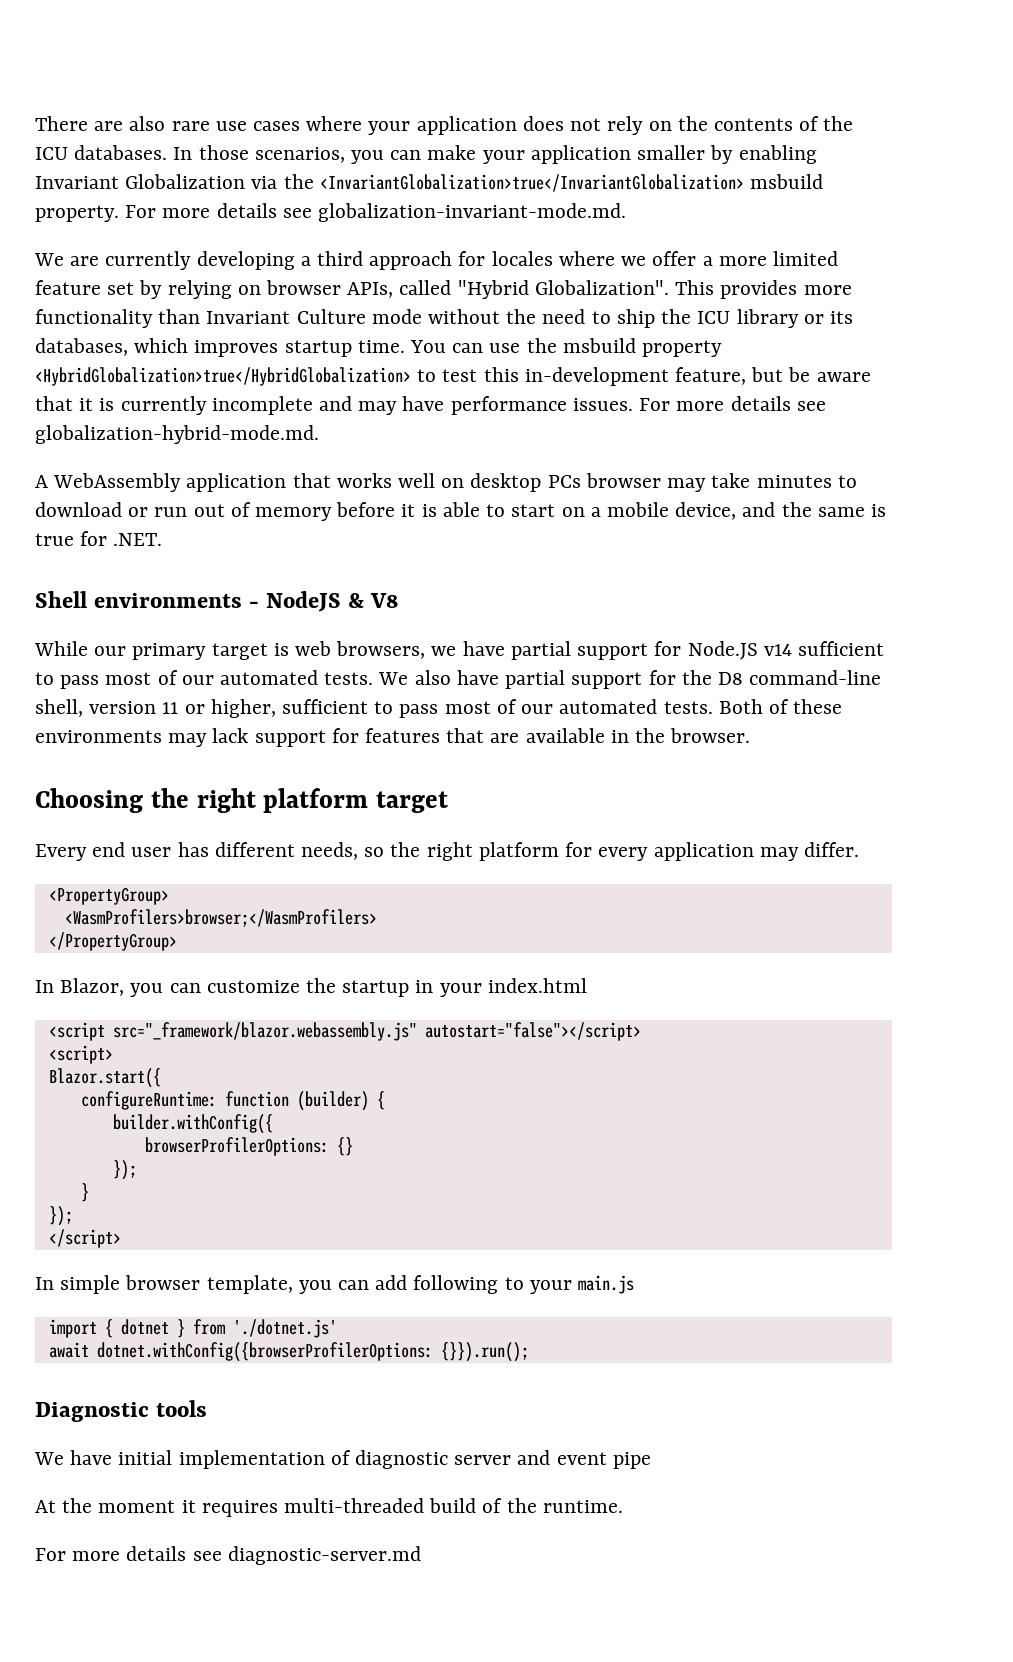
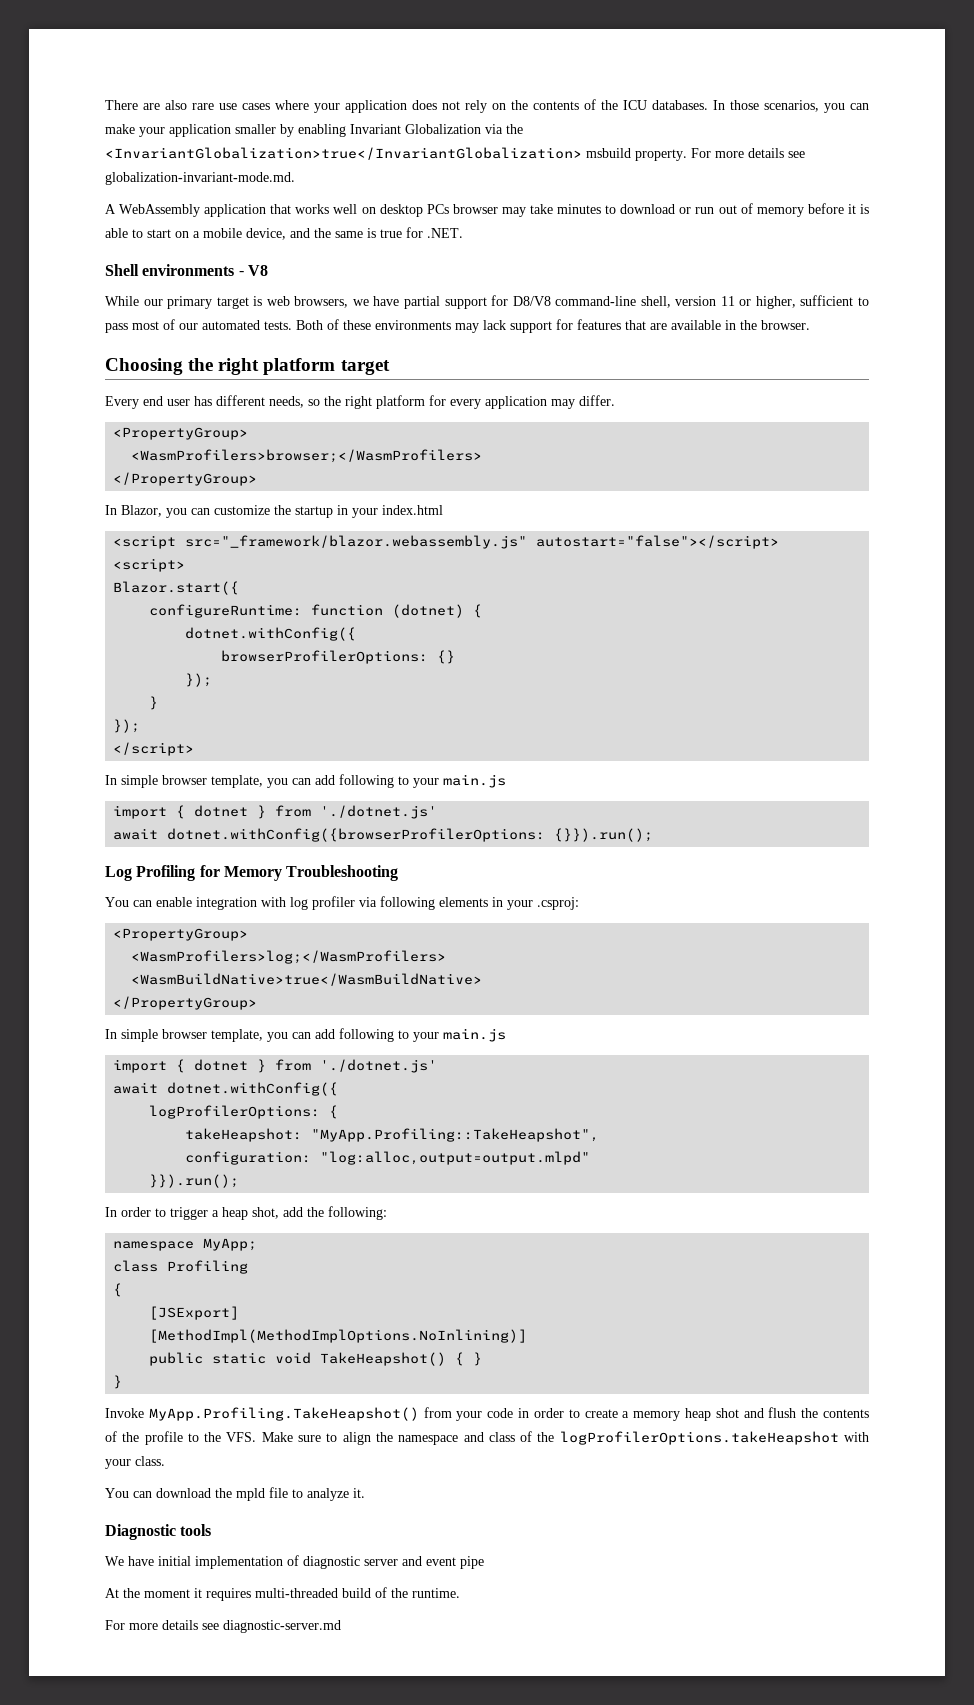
[34,251,838,270] [35,280,852,299] [35,309,853,328] [35,338,723,357] [35,367,871,386] [35,396,826,415] [35,425,319,444] // We are currently developing a third approach for locales where we offer a more limited feature set by relying on browser APIs, called "Hybrid Globalization". This provides more functionality than Invariant Culture mode without the need to ship the ICU library or its databases, which improves startup time. You can use the msbuild property <HybridGlobalization>true</HybridGlobalization> to test this in-development feature, but be aware that it is currently incomplete and may have performance issues. For more details see globalization-hybrid-mode.md. -> (295, 178) none
[266,591,365,612] NodeJS & -> (244, 273) none
[687,641,884,660] [35,670,743,689] Node.JS v14 sufficient to pass most of our automated tests. We also have partial support for the D8 -> [512,296,551,306] D8/V8
[296,1091,385,1111] [112,1114,273,1134] (builder) { // builder.withConfig({ -> [392,604,483,618] [185,627,357,641] (dotnet) { // dotnet.withConfig({
(529, 1352) none -> [105,865,399,881] [105,896,579,910] [113,928,249,941] [131,950,447,964] [131,973,483,986] [113,996,258,1010] [105,1028,506,1042] [113,1059,438,1073] [113,1082,339,1096] [149,1105,339,1119] [185,1128,600,1142] [185,1151,591,1165] [149,1174,240,1188] [105,1206,387,1220] [113,1238,258,1251] [113,1260,249,1274] [113,1283,123,1297] [149,1306,240,1320] [149,1329,528,1343] [149,1352,483,1366] [113,1375,123,1389] [105,1407,869,1421] [105,1431,869,1445] [105,1456,165,1469] [105,1487,365,1501] // Log Profiling for Memory Troubleshooting // You can enable integration with log profiler via following elements in your .csproj: // <PropertyGroup> // <WasmProfilers>log;</WasmProfilers> // <WasmBuildNative>true</WasmBuildNative> // </PropertyGroup> // In simple browser template, you can add following to your main.js // import { dotnet } from './dotnet.js' // await dotnet.withConfig({ // logProfilerOptions: { // takeHeapshot: "MyApp.Profiling::TakeHeapshot", // configuration: "log:alloc,output=output.mlpd" // }}).run(); // In order to trigger a heap shot, add the following: // namespace MyApp; // class Profiling // { // [JSExport] // [MethodImpl(MethodImplOptions.NoInlining)] // public static void TakeHeapshot() { } // } // Invoke MyApp.Profiling.TakeHeapshot() from your code in order to create a memory heap shot and flush the contents of the profile to the VFS. Make sure to align the namespace and class of the logProfilerOptions.takeHeapshot with your class. // You can download the mpld file to analyze it.

